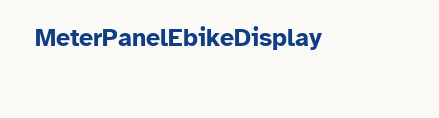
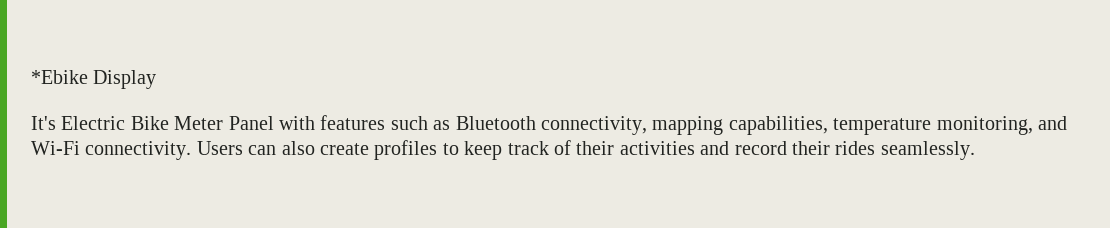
[35,26,322,50] MeterPanelEbikeDisplay -> [31,70,157,89] [31,115,1067,135] [31,140,975,160] *Ebike Display // It's Electric Bike Meter Panel with features such as Bluetooth connectivity, mapping capabilities, temperature monitoring, and Wi-Fi connectivity. Users can also create profiles to keep track of their activities and record their rides seamlessly.

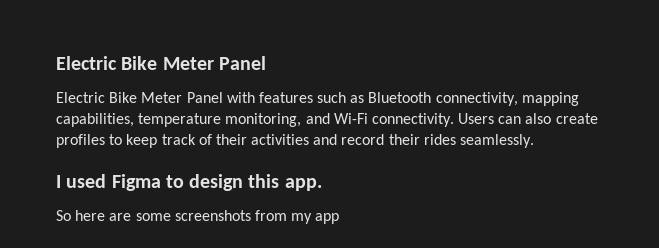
[31,70,157,89] [31,116,56,130] *Ebike Display // It's -> [56,56,266,70] Electric Bike Meter Panel //
(975, 150) none -> [56,174,322,191] [56,210,340,224] // I used Figma to design this app. // So here are some screenshots from my app

